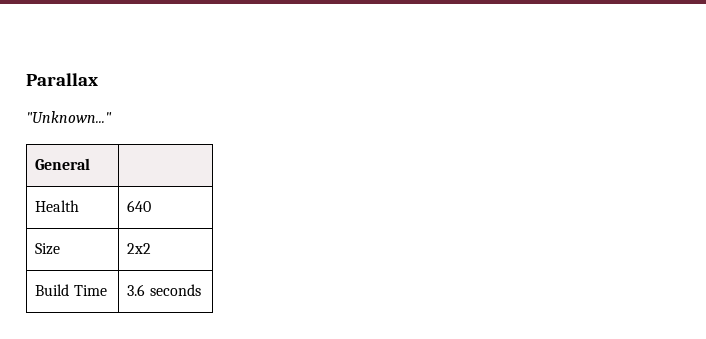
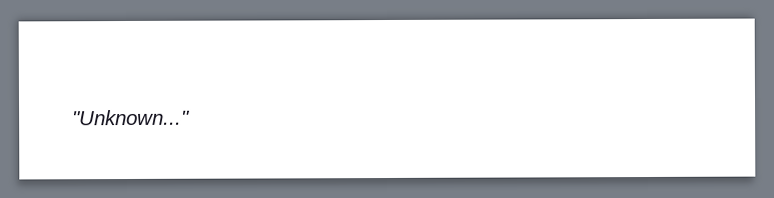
[26,73,98,86] Parallax // -> (72, 117) none
[35,158,91,170] [35,200,80,212] [127,200,152,212] [35,243,61,255] [127,243,152,254] [35,284,107,296] [127,284,201,296] // General | // Health | 640 // Size | 2x2 // Build Time | 3.6 seconds -> (191, 117) none

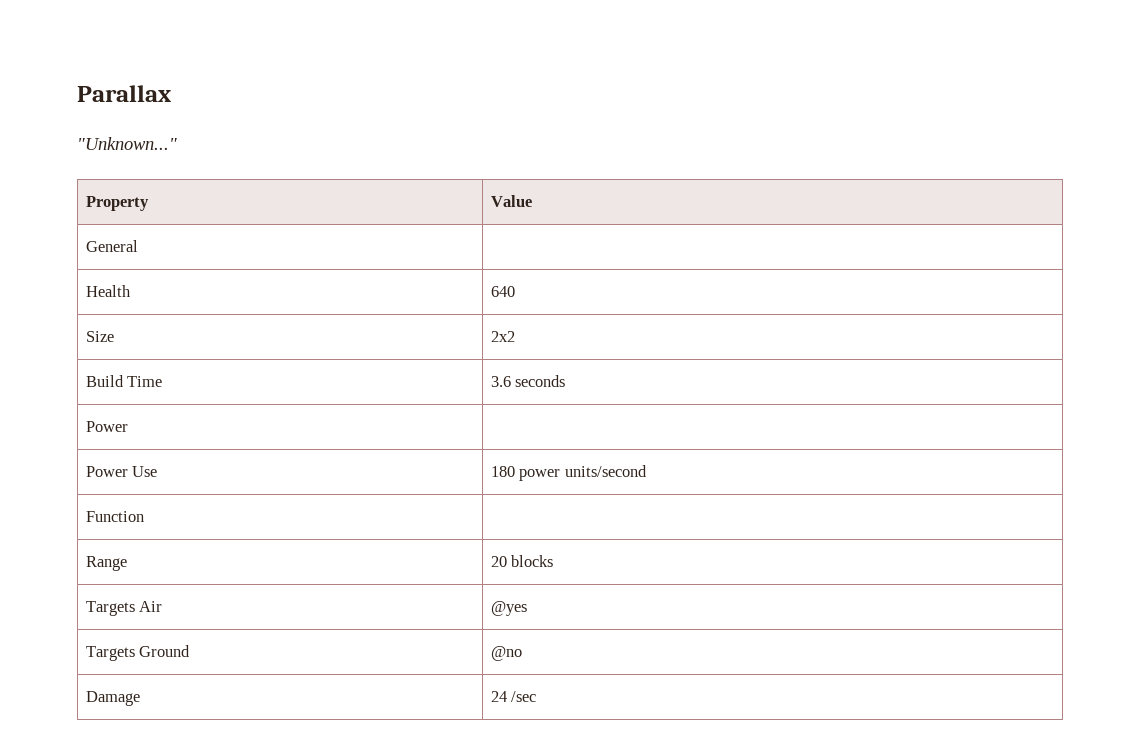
(72, 117) none -> [77,85,171,102] Parallax //
(191, 117) none -> [85,196,149,211] [490,195,532,207] [85,240,138,252] [85,285,131,297] [490,286,515,297] [85,331,114,342] [490,331,515,342] [85,375,163,387] [490,375,566,387] [85,421,128,432] [85,466,158,477] [490,465,647,481] [85,511,144,522] [85,556,127,571] [490,555,554,567] [85,601,163,616] [490,601,527,616] [85,645,191,661] [490,646,522,661] [85,691,140,706] [490,691,537,702] // Property | Value // General | // Health | 640 // Size | 2x2 // Build Time | 3.6 seconds // Power | // Power Use | 180 power units/second // Function | // Range | 20 blocks // Targets Air | @yes // Targets Ground | @no // Damage | 24 /sec

